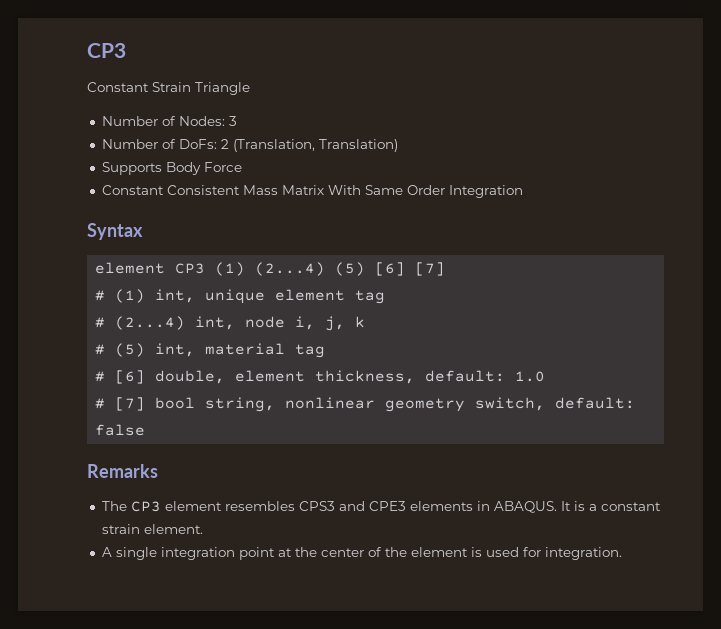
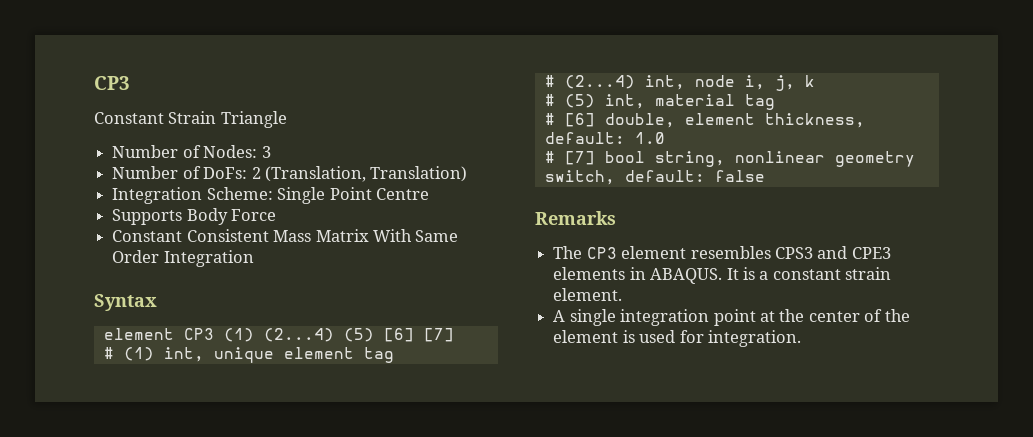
(398, 145) none -> [112,187,429,204] // Integration Scheme: Single Point Centre

